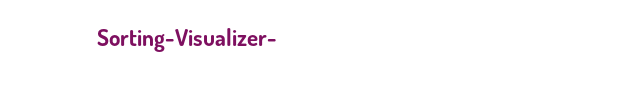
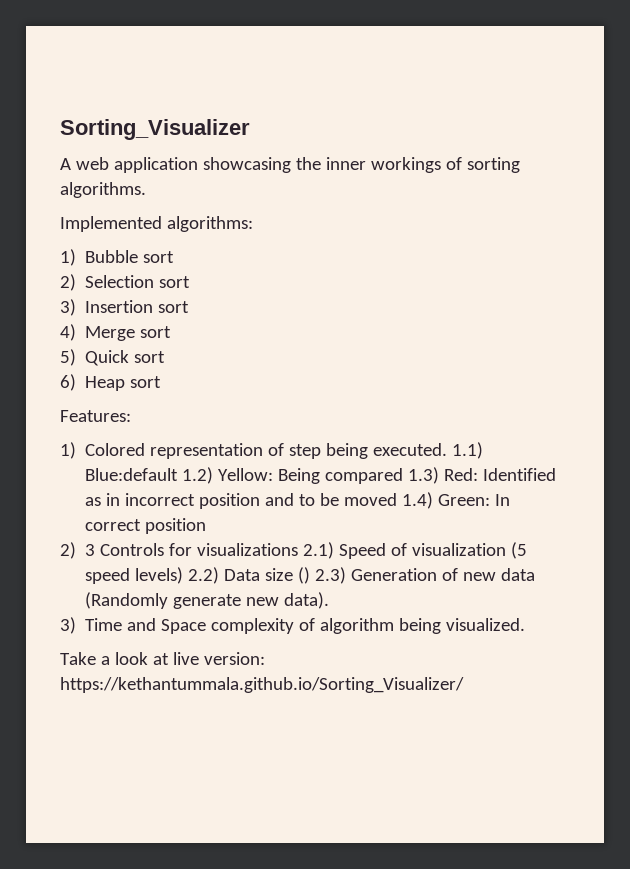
[97,28,277,52] Sorting-Visualizer- -> [60,119,250,140] [60,157,520,173] [60,182,146,198] [60,216,253,232] [60,249,175,266] [60,274,191,291] [60,299,190,316] [60,324,172,341] [60,349,166,366] [60,374,162,391] [60,410,131,422] [60,442,484,459] [85,467,557,484] [85,492,511,509] [85,518,207,534] [60,542,528,559] [85,567,536,584] [85,592,330,609] [60,617,526,634] [60,652,265,665] [60,677,464,693] Sorting_Visualizer // A web application showcasing the inner workings of sorting algorithms. // Implemented algorithms: // 1) Bubble sort // 2) Selection sort // 3) Insertion sort // 4) Merge sort // 5) Quick sort // 6) Heap sort // Features: // 1) Colored representation of step being executed. 1.1) Blue:default 1.2) Yellow: Being compared 1.3) Red: Identified as in incorrect position and to be moved 1.4) Green: In correct position // 2) 3 Controls for visualizations 2.1) Speed of visualization (5 speed levels) 2.2) Data size () 2.3) Generation of new data (Randomly generate new data). // 3) Time and Space complexity of algorithm being visualized. // Take a look at live version: https://kethantummala.github.io/Sorting_Visualizer/

